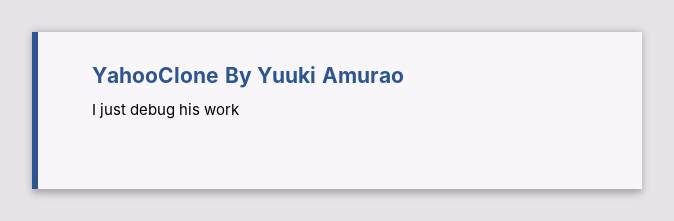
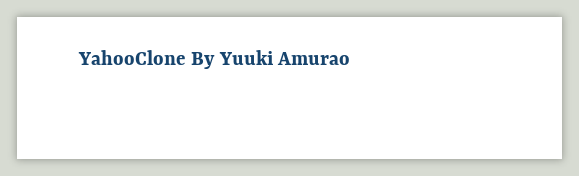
[92,102,241,119] // I just debug his work -> (351, 58) none

